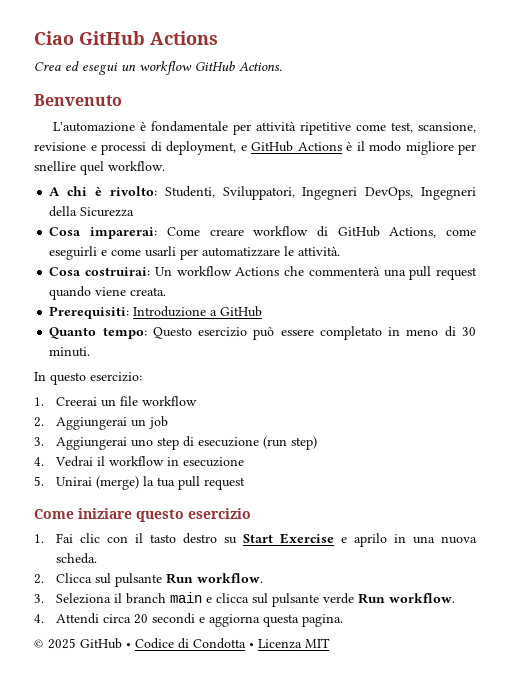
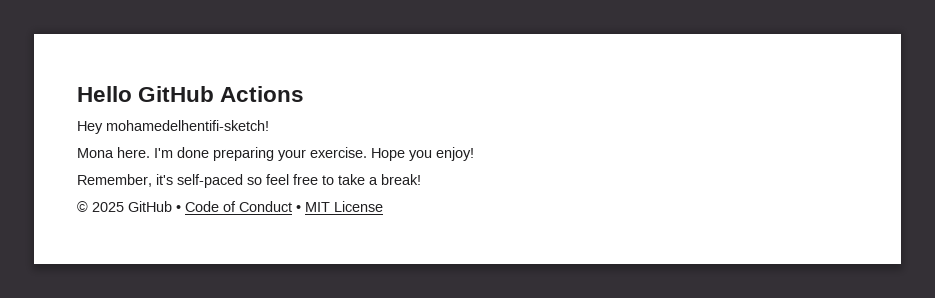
[34,31,74,45] Ciao -> [77,86,132,102] Hello
[34,61,282,75] [34,94,122,106] [52,121,477,135] [34,141,476,155] [34,161,165,175] [49,186,476,200] [49,206,135,217] [49,226,476,239] [49,246,341,260] [49,266,478,280] [49,286,167,300] [49,306,263,319] [49,326,476,340] [49,347,91,357] [34,372,142,385] [34,396,198,407] [34,416,169,430] [34,436,318,450] [34,456,245,467] [34,476,246,490] [34,508,251,522] [34,533,477,547] [56,553,98,564] [34,573,264,587] [34,592,456,607] [34,613,344,627] [34,638,330,649] Crea ed esegui un workflow GitHub Actions. // Benvenuto // L'automazione è fondamentale per attività ripetitive come test, scansione, revisione e processi di deployment, e GitHub Actions è il modo migliore per snellire quel workflow. // A chi è rivolto: Studenti, Sviluppatori, Ingegneri DevOps, Ingegneri della Sicurezza // Cosa imparerai: Come creare workflow di GitHub Actions, come eseguirli e come usarli per automatizzare le attività. // Cosa costruirai: Un workflow Actions che commenterà una pull request quando viene creata. // Prerequisiti: Introduzione a GitHub // Quanto tempo: Questo esercizio può essere completato in meno di 30 minuti. // In questo esercizio: // 1. Creerai un file workflow // 2. Aggiungerai un job // 3. Aggiungerai uno step di esecuzione (run step) // 4. Vedrai il workflow in esecuzione // 5. Unirai (merge) la tua pull request // Come iniziare questo esercizio // 1. Fai clic con il tasto destro su Start Exercise e aprilo in una nuova scheda. // 2. Clicca sul pulsante Run workflow. // 3. Seleziona il branch main e clicca sul pulsante verde Run workflow. // 4. Attendi circa 20 secondi e aggiorna questa pagina. // © 2025 GitHub • Codice di Condotta • Licenza MIT -> [77,120,269,134] [77,147,474,161] [77,174,421,188] [77,201,383,212] Hey mohamedelhentifi-sketch! // Mona here. I'm done preparing your exercise. Hope you enjoy! // Remember, it's self-paced so feel free to take a break! // © 2025 GitHub • Code of Conduct • MIT License

